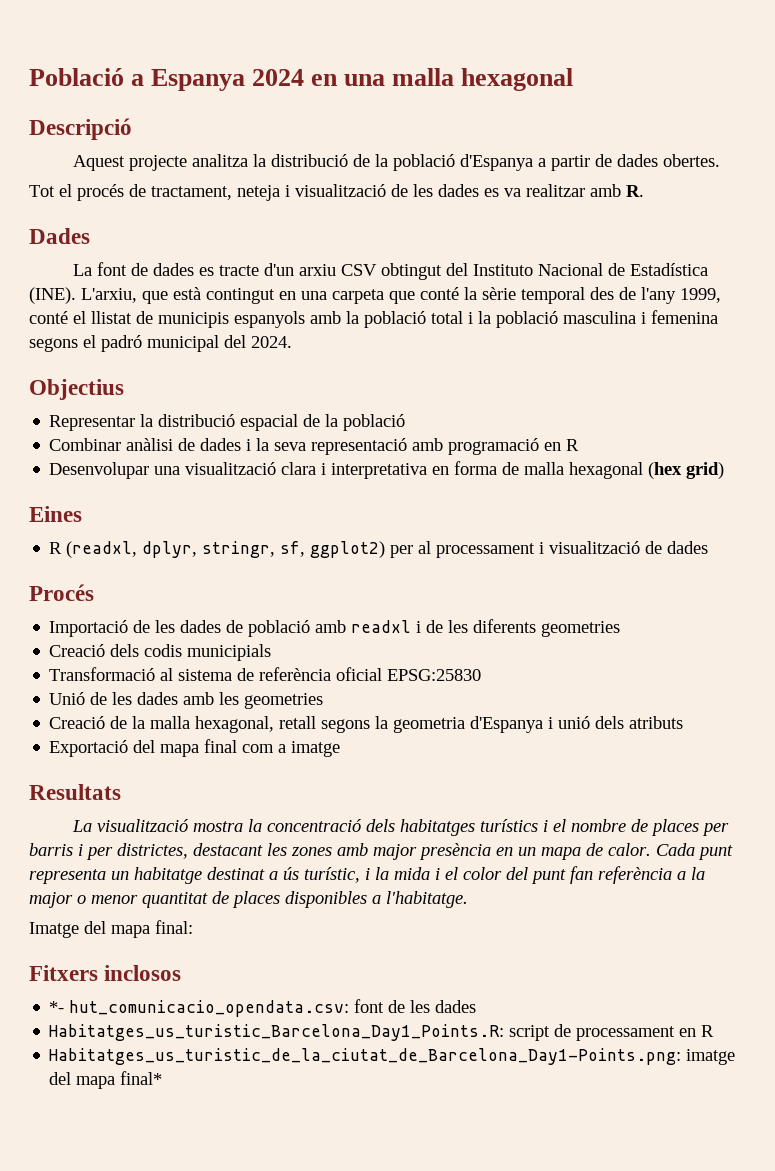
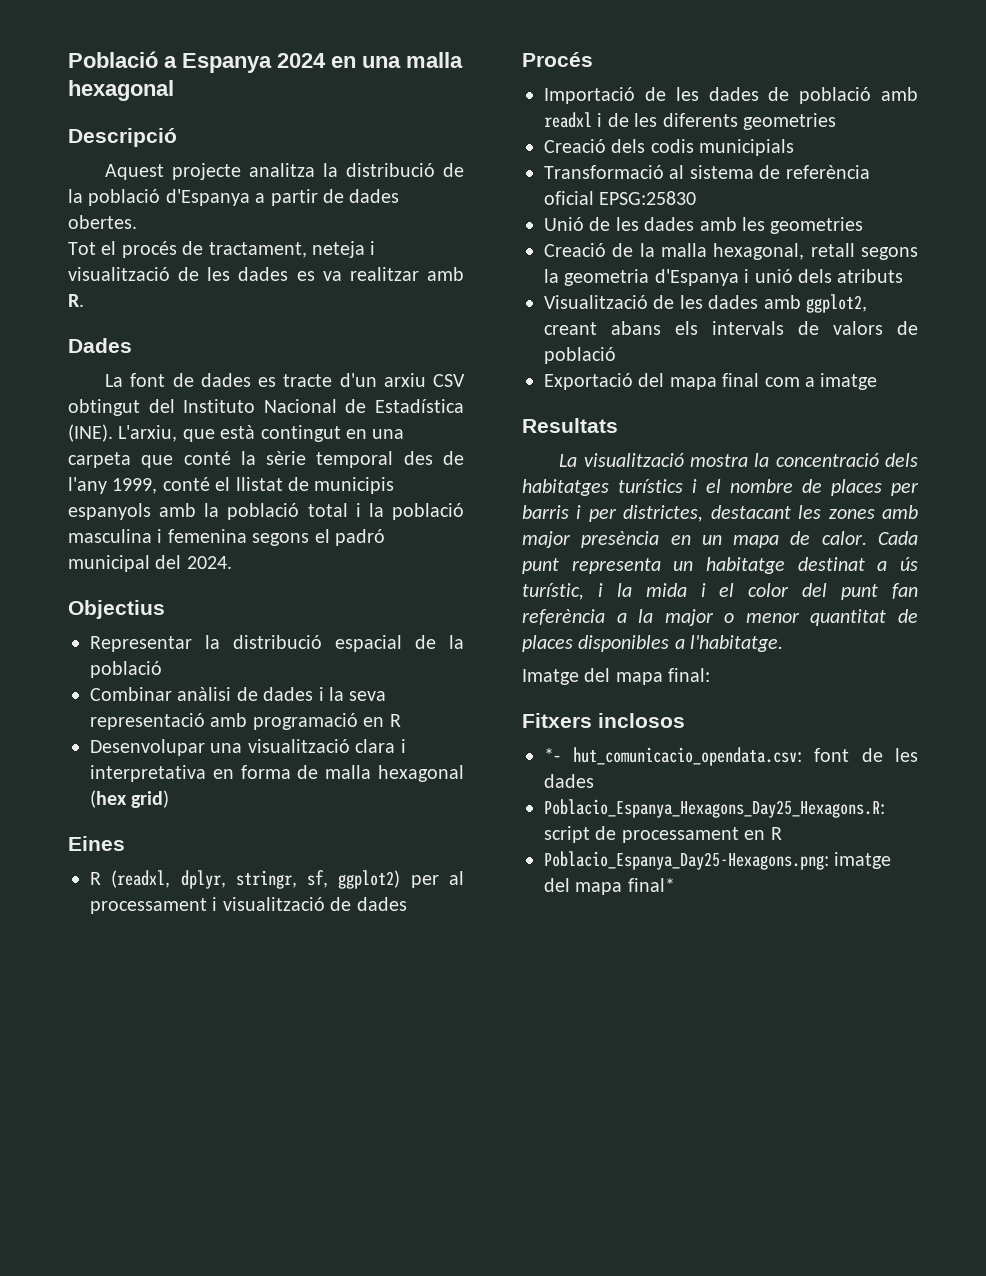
(684, 722) none -> [544,294,867,313] [544,321,918,335] [544,347,616,364] // Visualització de les dades amb ggplot2, creant abans els intervals de valors de població
[49,1024,505,1041] Habitatges_us_turistic_Barcelona_Day1_Points.R: -> [544,799,885,818] Poblacio_Espanya_Hexagons_Day25_Hexagons.R:
[49,1048,682,1065] Habitatges_us_turistic_de_la_ciutat_de_Barcelona_Day1-Points.png: -> [544,851,829,870] Poblacio_Espanya_Day25-Hexagons.png:

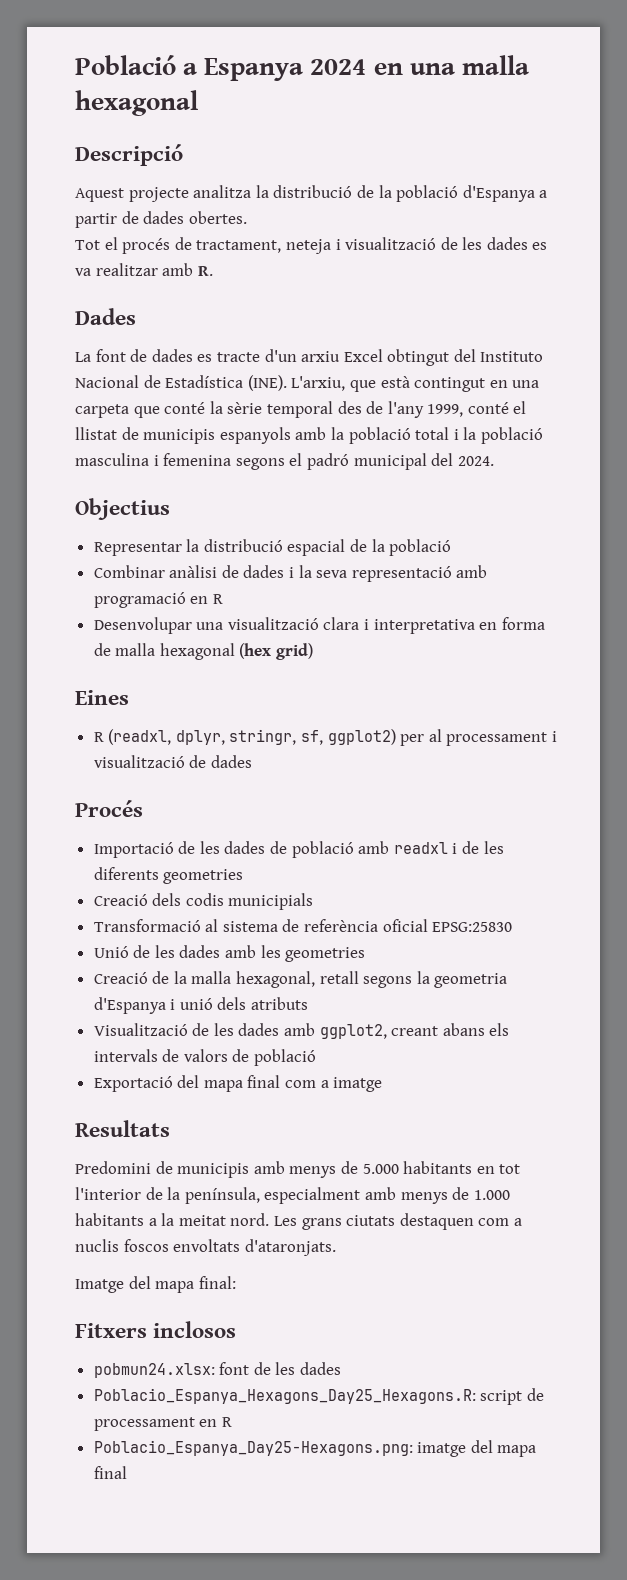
[433,374,465,387] CSV -> [343,349,383,362] Excel
[559,453,918,467] [522,479,919,496] [522,505,918,522] [522,531,918,548] [522,557,918,574] [522,583,918,600] [522,609,918,626] [522,635,784,652] La visualització mostra la concentració dels habitatges turístics i el nombre de places per barris i per districtes, destacant les zones amb major presència en un mapa de calor. Cada punt representa un habitatge destinat a ús turístic, i la mida i el color del punt fan referència a la major o menor quantitat de places disponibles a l'habitatge. -> [75,1161,521,1178] [75,1187,510,1204] [75,1213,522,1230] [75,1239,336,1256] Predomini de municipis amb menys de 5.000 habitants en tot l'interior de la península, especialment amb menys de 1.000 habitants a la meitat nord. Les grans ciutats destaquen com a nuclis foscos envoltats d'ataronjats.
[544,747,802,766] *- hut_comunicacio_opendata.csv: -> [93,1363,215,1378] pobmun24.xlsx:
[627,878,675,892] final* -> [93,1466,127,1479] final

